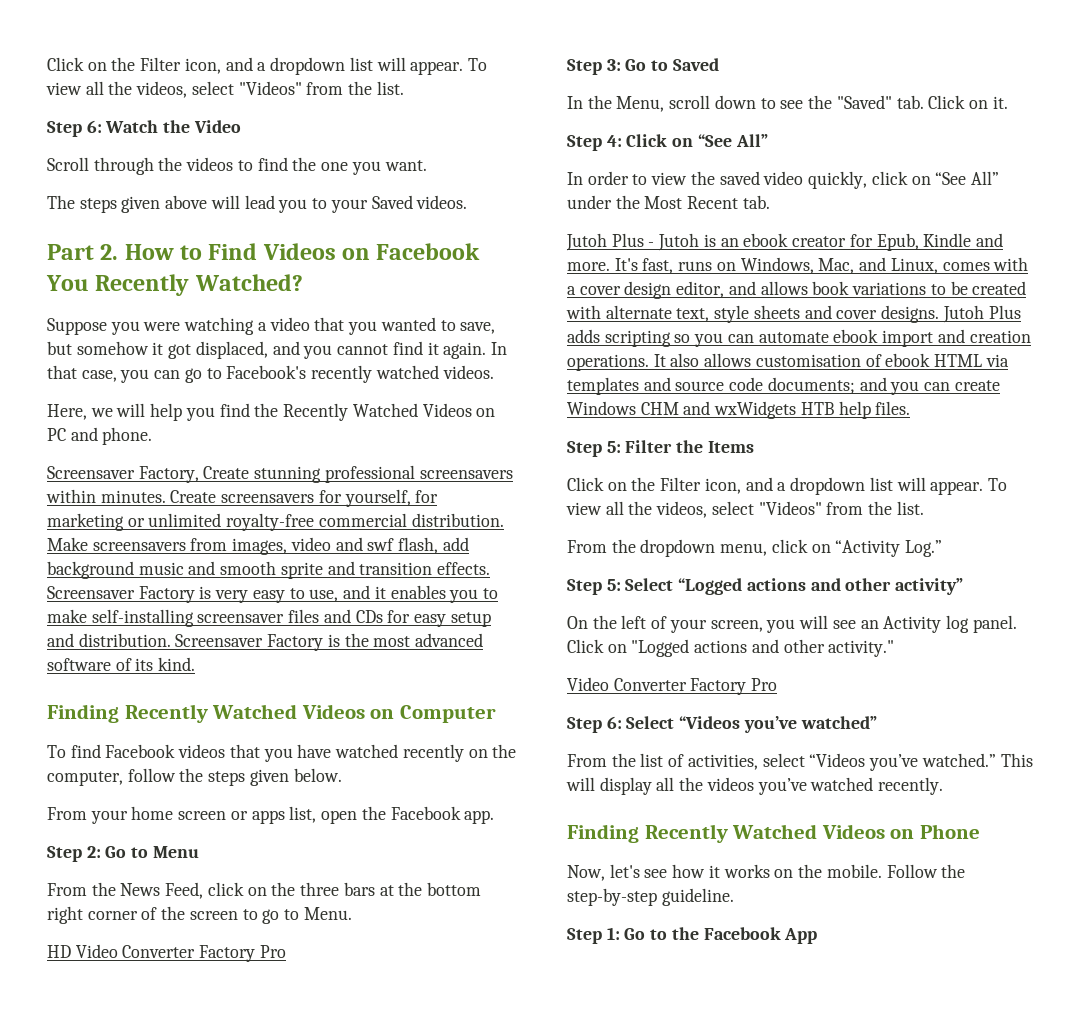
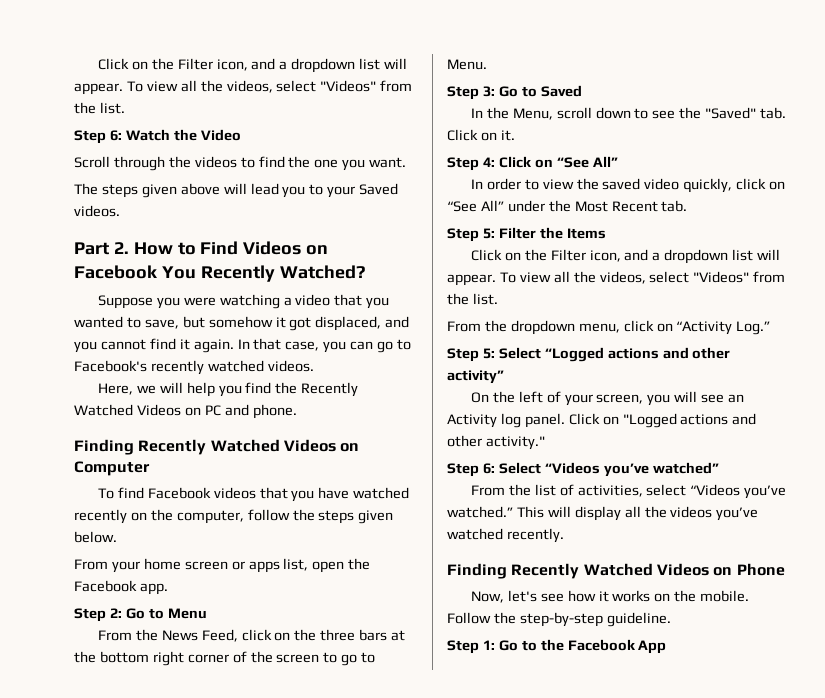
[47,465,513,483] [46,489,439,507] [47,513,504,531] [47,537,469,555] [47,561,491,579] [47,585,498,603] [47,609,491,627] [47,633,484,651] [47,657,196,671] // Screensaver Factory, Create stunning professional screensavers within minutes. Create screensavers for yourself, for marketing or unlimited royalty-free commercial distribution. Make screensavers from images, video and swf flash, add background music and smooth sprite and transition effects. Screensaver Factory is very easy to use, and it enables you to make self-installing screensaver files and CDs for easy setup and distribution. Screensaver Factory is the most advanced software of its kind. -> (297, 411) none
[47,944,286,962] // HD Video Converter Factory Pro -> (487, 64) none
[566,233,1003,251] [567,257,1029,274] [567,281,1027,299] [566,305,1021,323] [567,329,1031,347] [567,353,1009,371] [567,377,1000,395] [567,401,911,419] // Jutoh Plus - Jutoh is an ebook creator for Epub, Kindle and more. It's fast, runs on Windows, Mac, and Linux, comes with a cover design editor, and allows book variations to be created with alternate text, style sheets and cover designs. Jutoh Plus adds scripting so you can automate ebook import and creation operations. It also allows customisation of ebook HTML via templates and source code documents; and you can create Windows CHM and wxWidgets HTB help files. -> (688, 206) none
[567,677,778,695] // Video Converter Factory Pro -> (545, 443) none

